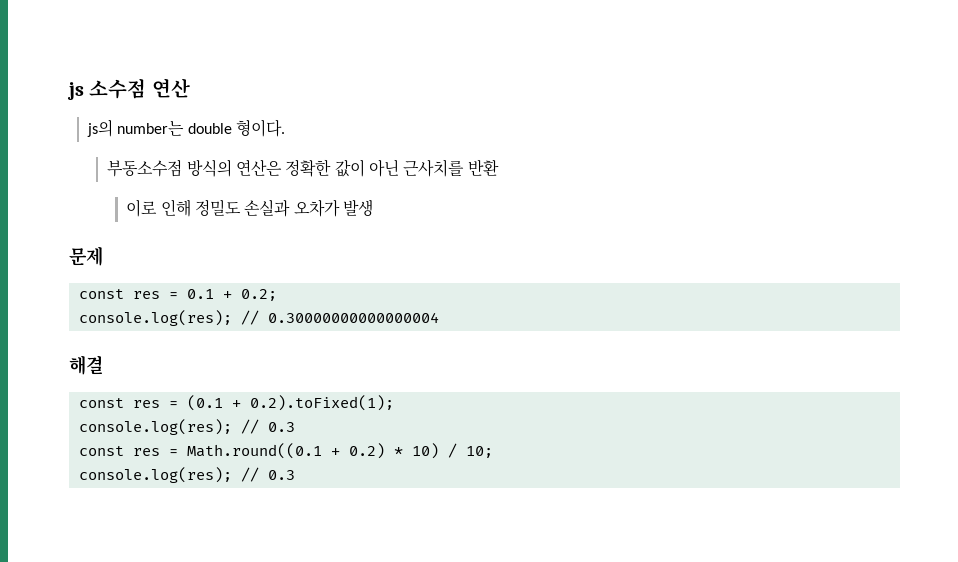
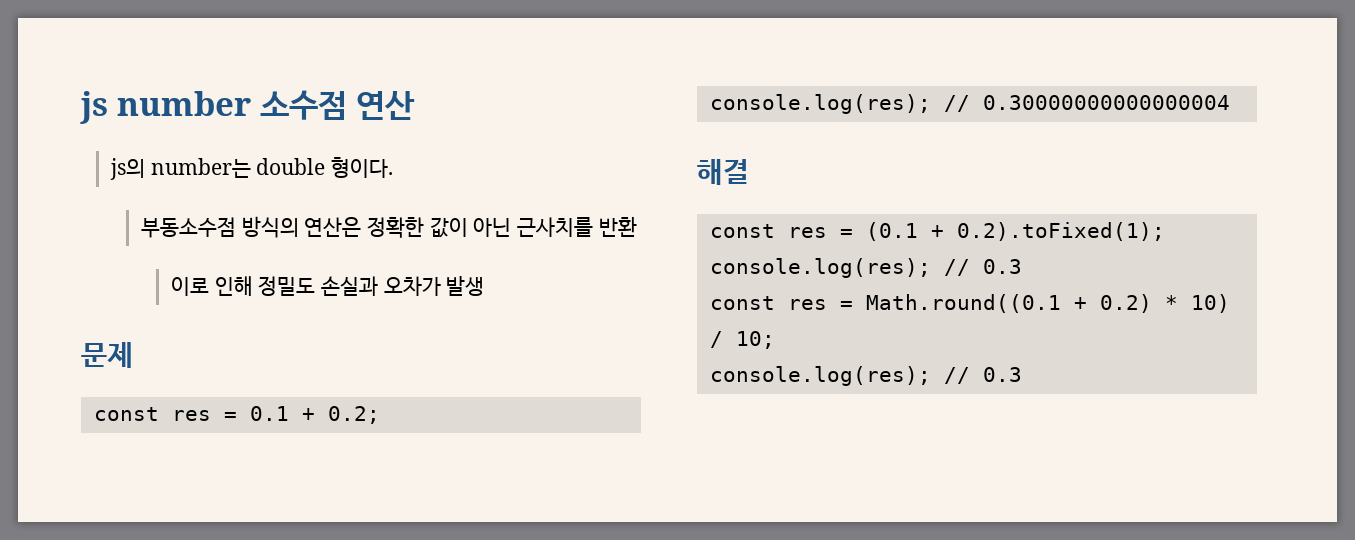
(84, 91) none -> [117,91,251,116] number

